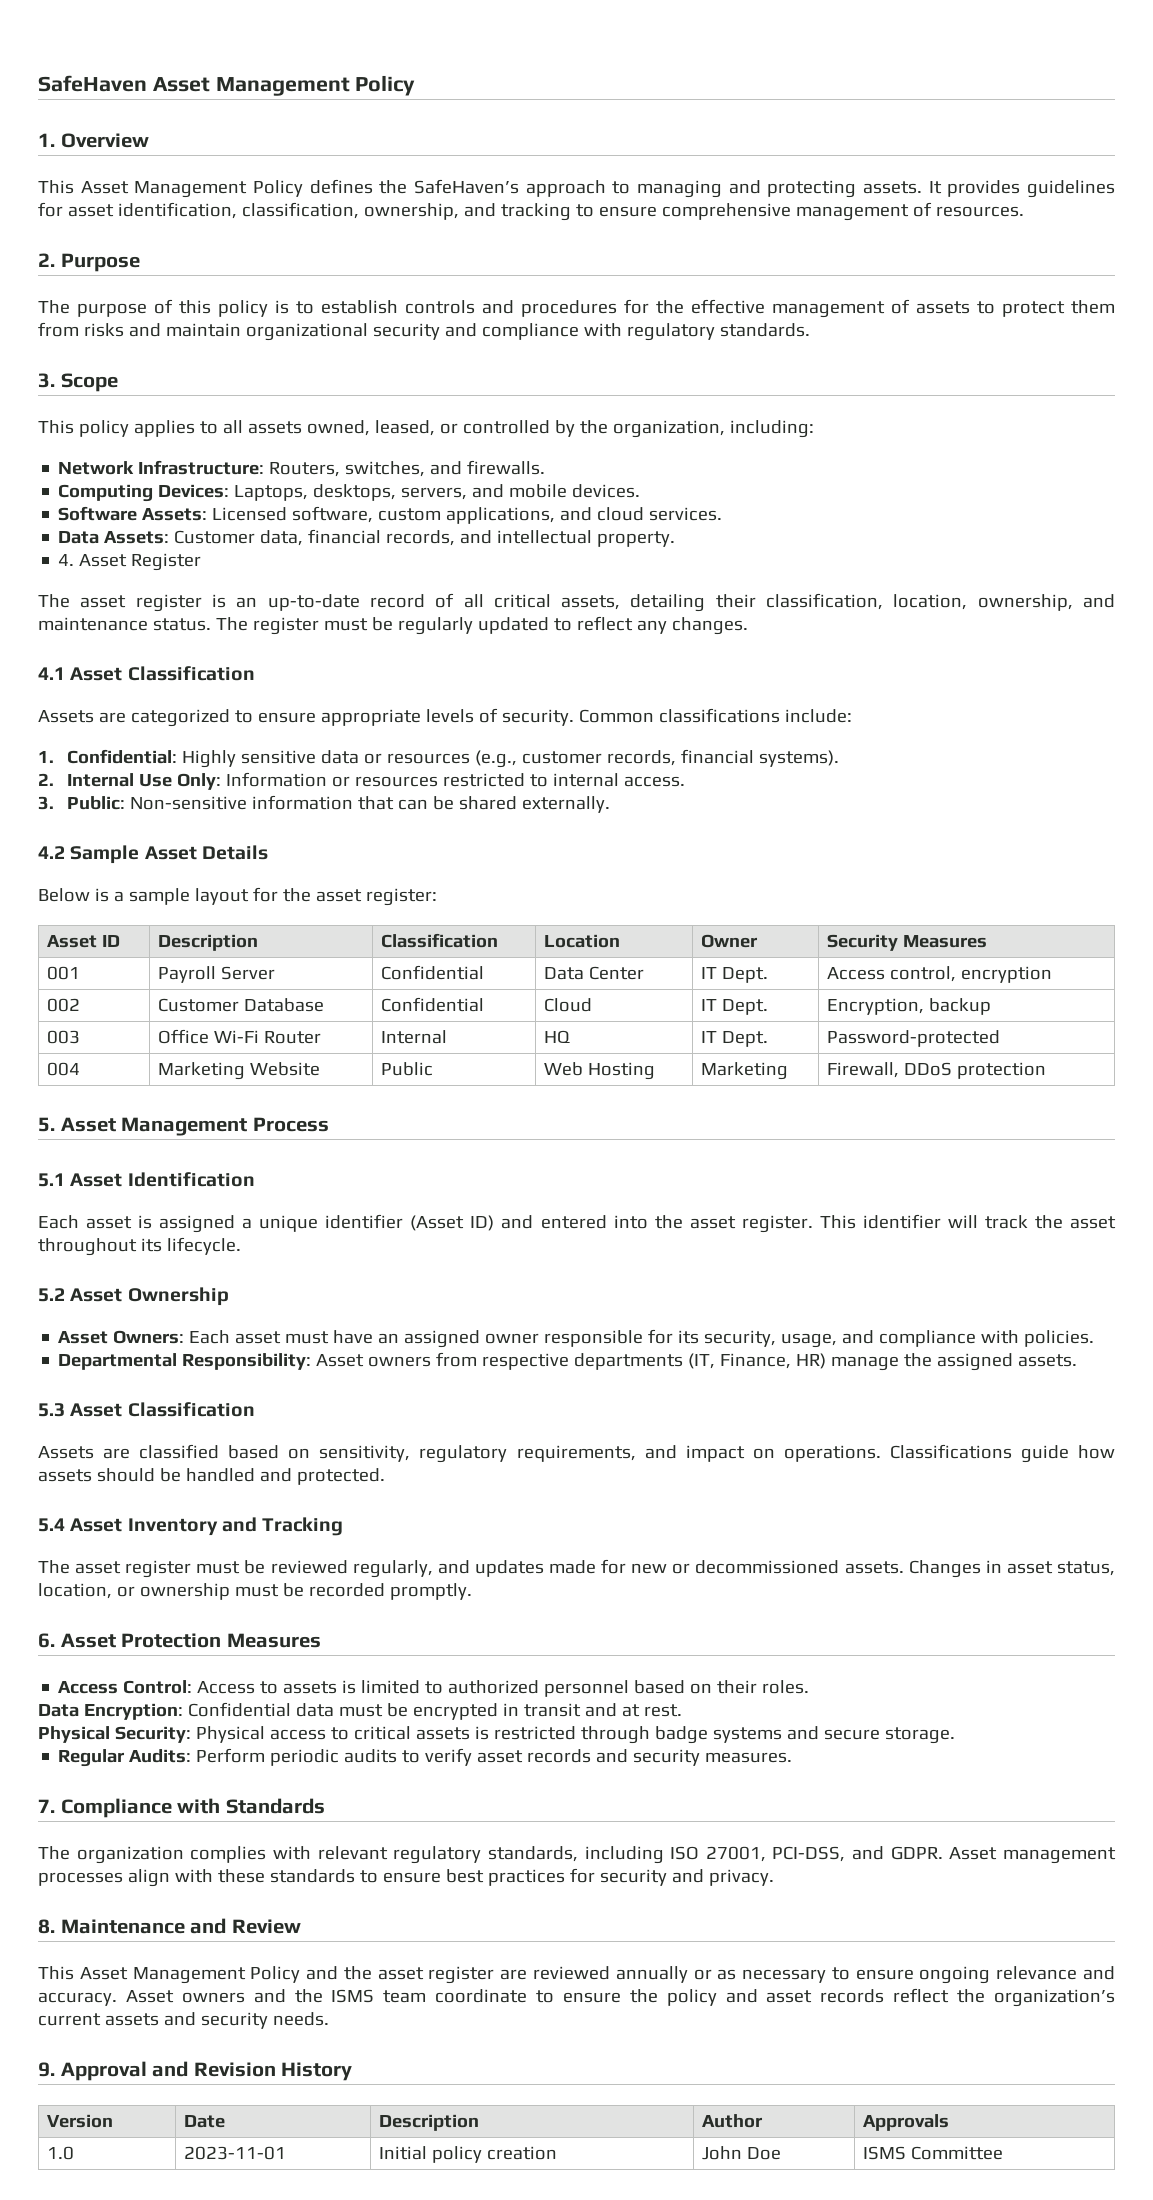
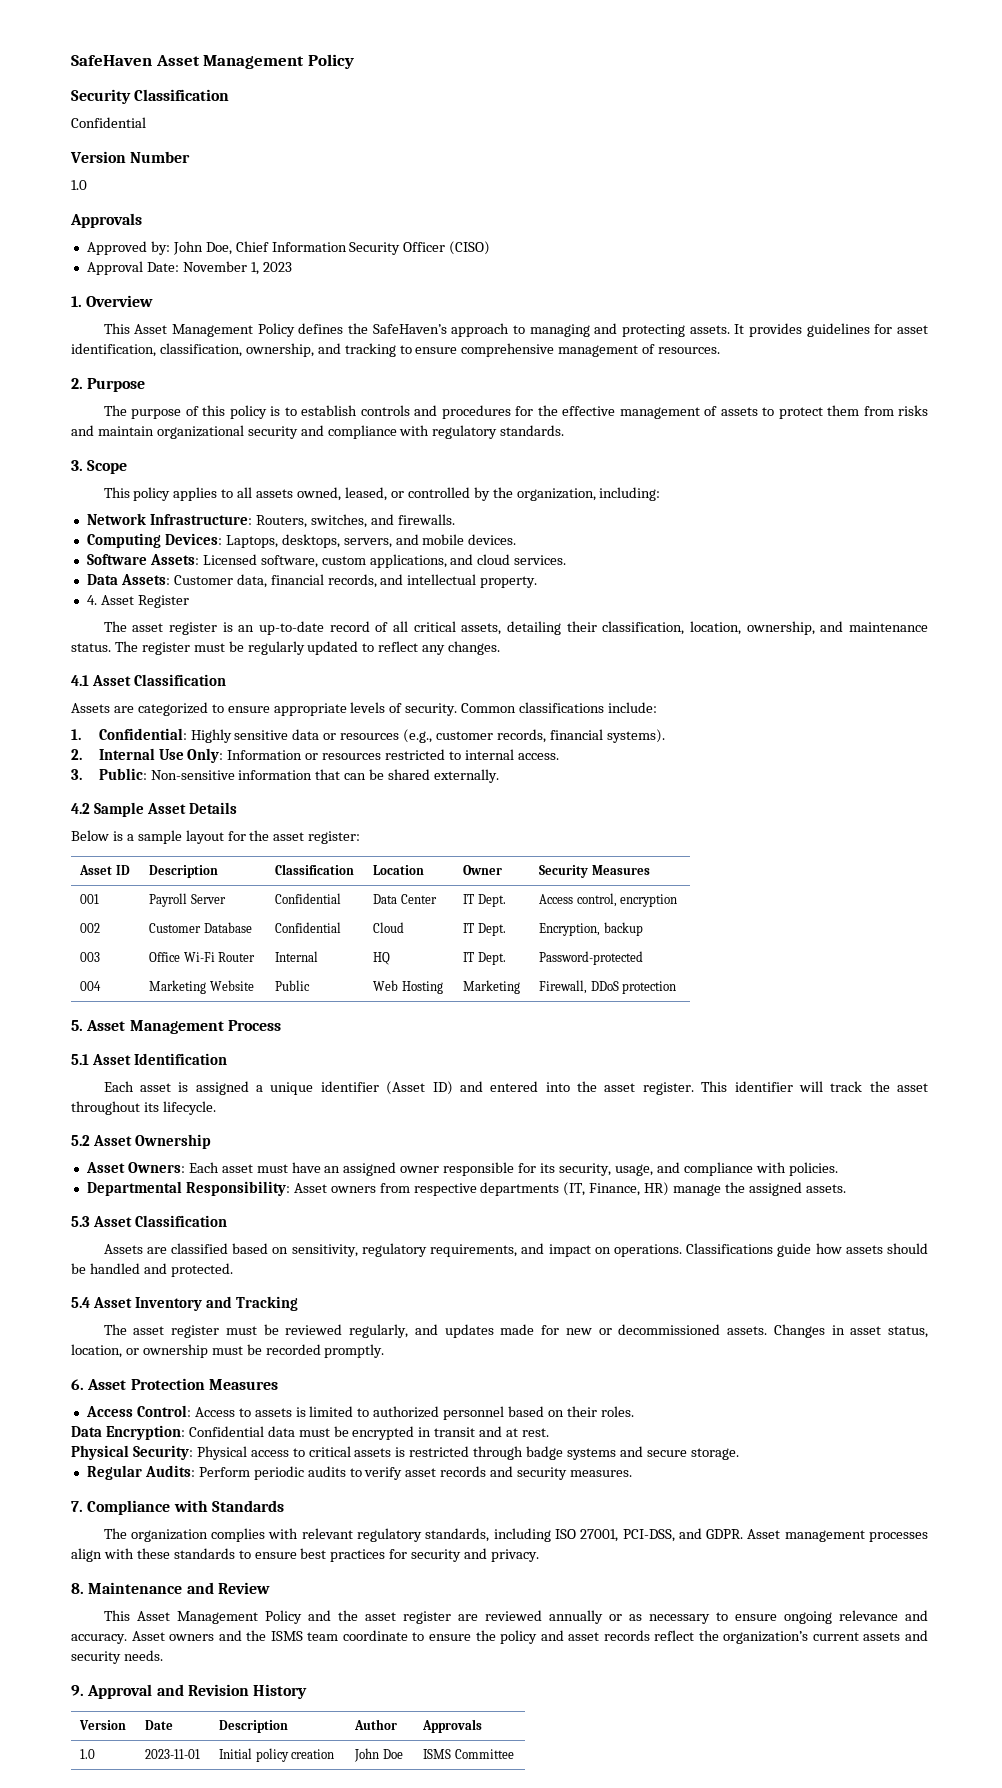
(416, 85) none -> [71,89,230,104] [71,117,146,128] [70,151,191,163] [71,180,87,190] [70,213,142,228] [86,241,491,255] [86,261,292,275] // Security Classification // Confidential // Version Number // 1.0 // Approvals // Approved by: John Doe, Chief Information Security Officer (CISO) // Approval Date: November 1, 2023

